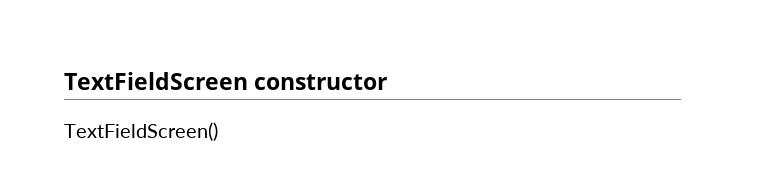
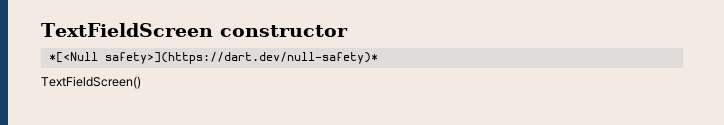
(388, 82) none -> [48,52,378,64] // *[<Null safety>](https://dart.dev/null-safety)*

